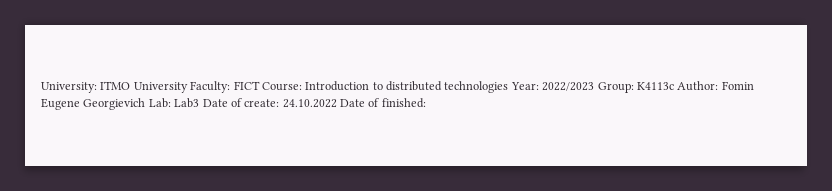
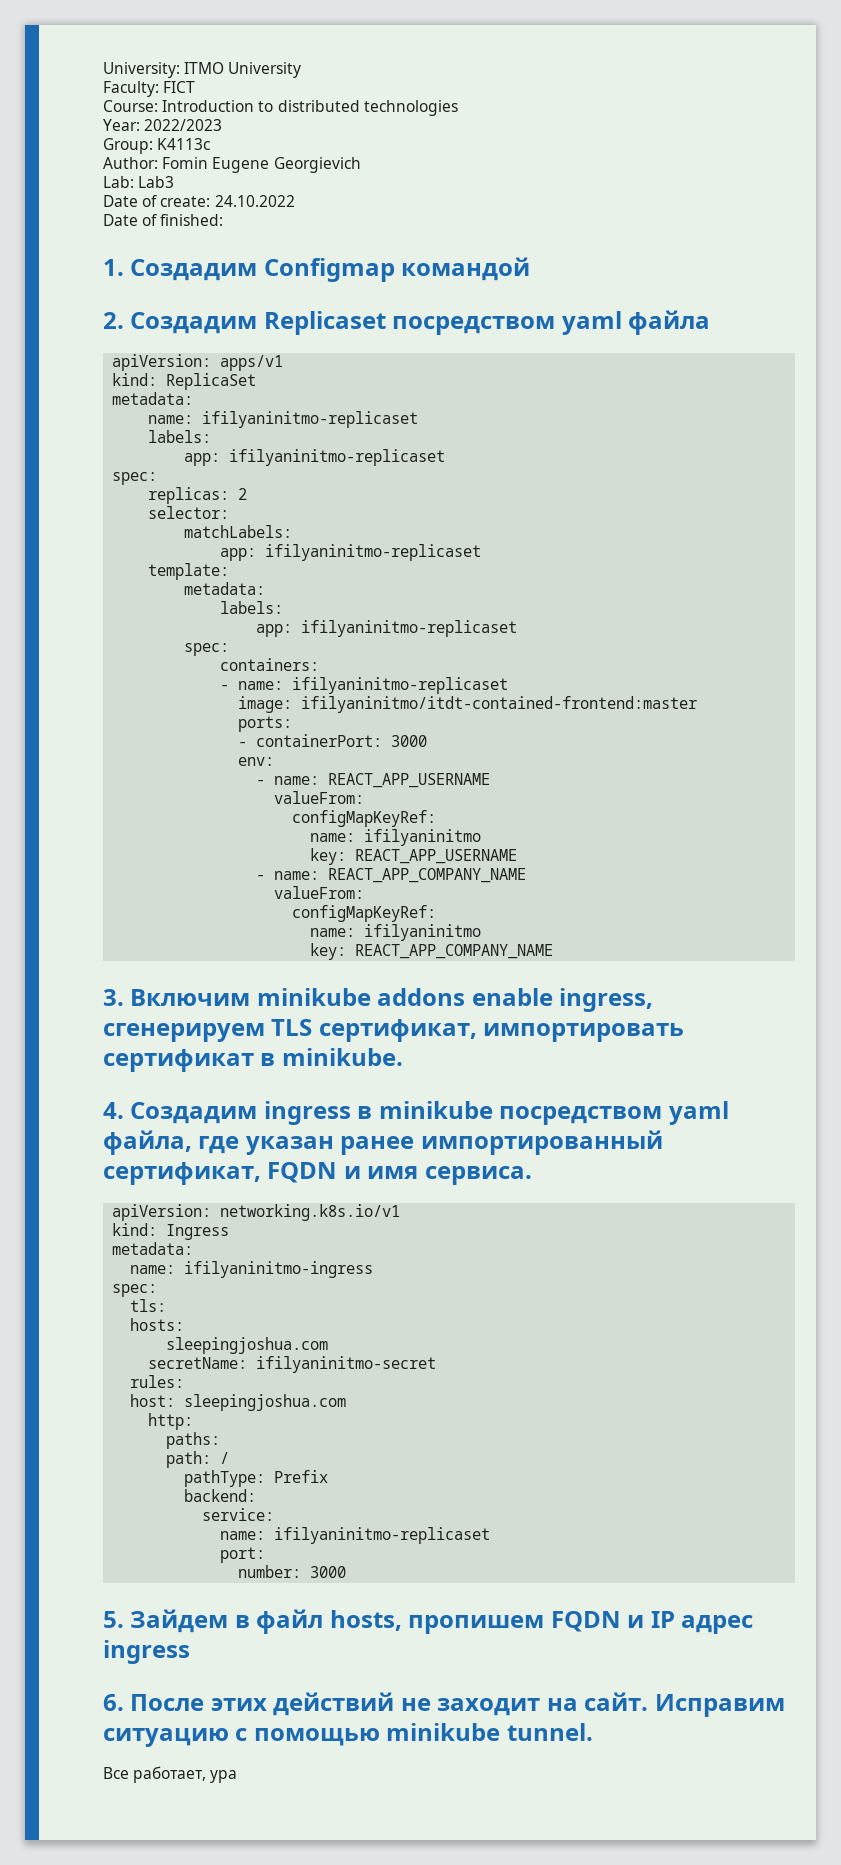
(188, 87) none -> (302, 70) //
(260, 85) none -> (196, 87) //
(509, 87) none -> (458, 108) //
(595, 86) none -> (223, 125) //
(674, 86) none -> (211, 144) //
(146, 104) none -> (361, 165) //
(200, 103) none -> (175, 182) //
(337, 103) none -> (295, 201) //
(426, 103) none -> [103,257,531,282] [103,310,711,335] [112,354,284,371] [112,373,257,390] [112,392,194,405] [148,411,419,428] [148,430,212,443] [184,449,446,466] [112,472,158,485] [148,487,248,504] [148,506,230,519] [184,525,293,538] [220,544,482,561] [148,563,230,580] [184,582,266,595] [220,601,284,614] [256,620,518,637] [184,643,230,656] [220,658,320,671] [220,677,509,694] [238,696,698,713] [238,716,293,732] [238,734,428,747] [238,757,275,766] [256,773,491,788] [274,791,365,804] [292,810,437,827] [310,829,482,846] [310,848,518,865] [256,868,527,883] [274,886,365,899] [292,905,437,922] [310,924,482,941] [310,943,554,960] [103,988,654,1012] [103,1019,685,1042] [103,1048,403,1072] [103,1101,729,1125] [103,1130,663,1155] [103,1162,532,1185] [112,1204,401,1221] [112,1223,230,1240] [112,1242,194,1255] [130,1261,374,1278] [112,1284,158,1297] [130,1299,167,1312] [130,1318,185,1331] [166,1337,329,1354] [148,1356,437,1373] [130,1375,185,1388] [130,1394,347,1411] [148,1413,194,1430] [166,1432,221,1449] [166,1451,230,1468] [184,1470,329,1487] [184,1489,257,1502] [202,1508,275,1521] [220,1527,491,1544] [220,1547,266,1563] [238,1565,347,1578] [103,1609,754,1634] [103,1640,190,1664] [103,1692,785,1717] [103,1723,593,1747] [103,1766,238,1783] // 1. Создадим Configmap командой // 2. Создадим Replicaset посредством yaml файла // apiVersion: apps/v1 // kind: ReplicaSet // metadata: // name: ifilyaninitmo-replicaset // labels: // app: ifilyaninitmo-replicaset // spec: // replicas: 2 // selector: // matchLabels: // app: ifilyaninitmo-replicaset // template: // metadata: // labels: // app: ifilyaninitmo-replicaset // spec: // containers: // - name: ifilyaninitmo-replicaset // image: ifilyaninitmo/itdt-contained-frontend:master // ports: // - containerPort: 3000 // env: // - name: REACT_APP_USERNAME // valueFrom: // configMapKeyRef: // name: ifilyaninitmo // key: REACT_APP_USERNAME // - name: REACT_APP_COMPANY_NAME // valueFrom: // configMapKeyRef: // name: ifilyaninitmo // key: REACT_APP_COMPANY_NAME // 3. Включим minikube addons enable ingress, сгенерируем TLS сертификат, импортировать сертификат в minikube. // 4. Создадим ingress в minikube посредством yaml файла, где указан ранее импортированный сертификат, FQDN и имя сервиса. // apiVersion: networking.k8s.io/v1 // kind: Ingress // metadata: // name: ifilyaninitmo-ingress // spec: // tls: // hosts: // sleepingjoshua.com // secretName: ifilyaninitmo-secret // rules: // host: sleepingjoshua.com // http: // paths: // path: / // pathType: Prefix // backend: // service: // name: ifilyaninitmo-replicaset // port: // number: 3000 // 5. Зайдем в файл hosts, пропишем FQDN и IP адрес ingress // 6. После этих действий не заходит на сайт. Исправим ситуацию с помощью minikube tunnel. // Все работает, ура

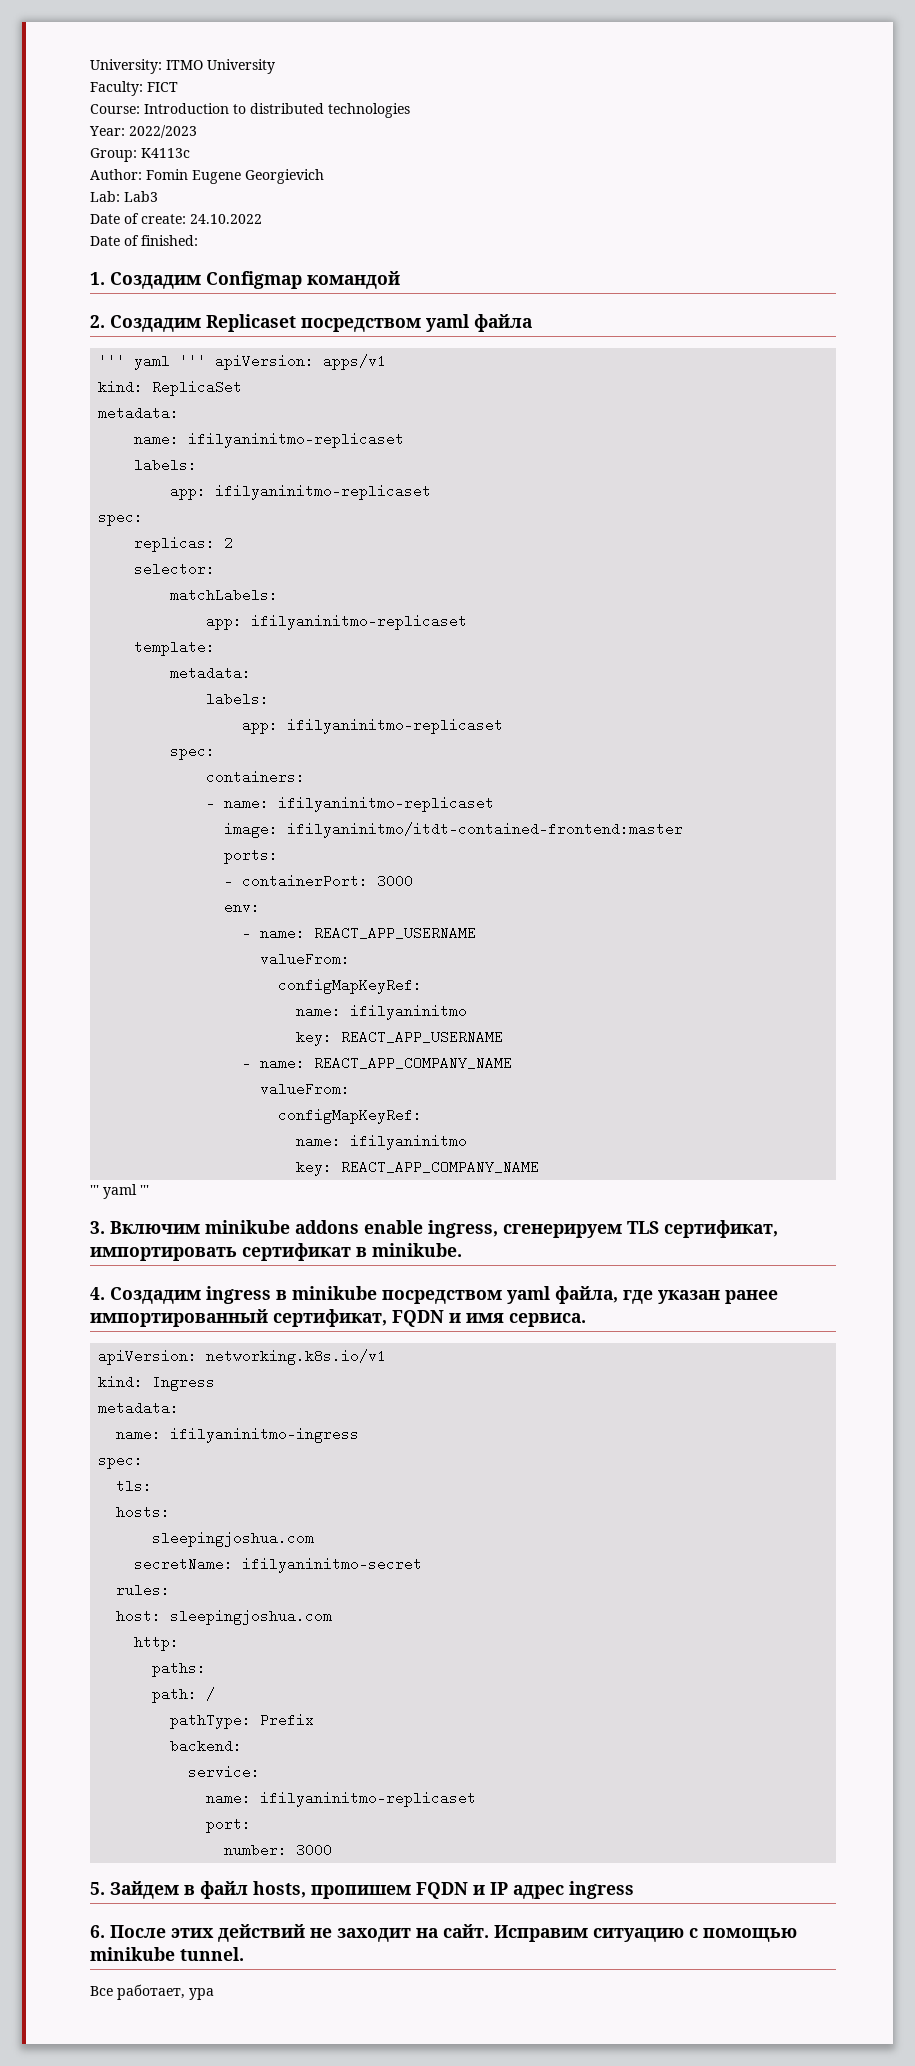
(711, 322) none -> [98,354,207,370] ''' yaml '''
(554, 951) none -> [90,1184,149,1199] // ''' yaml '''

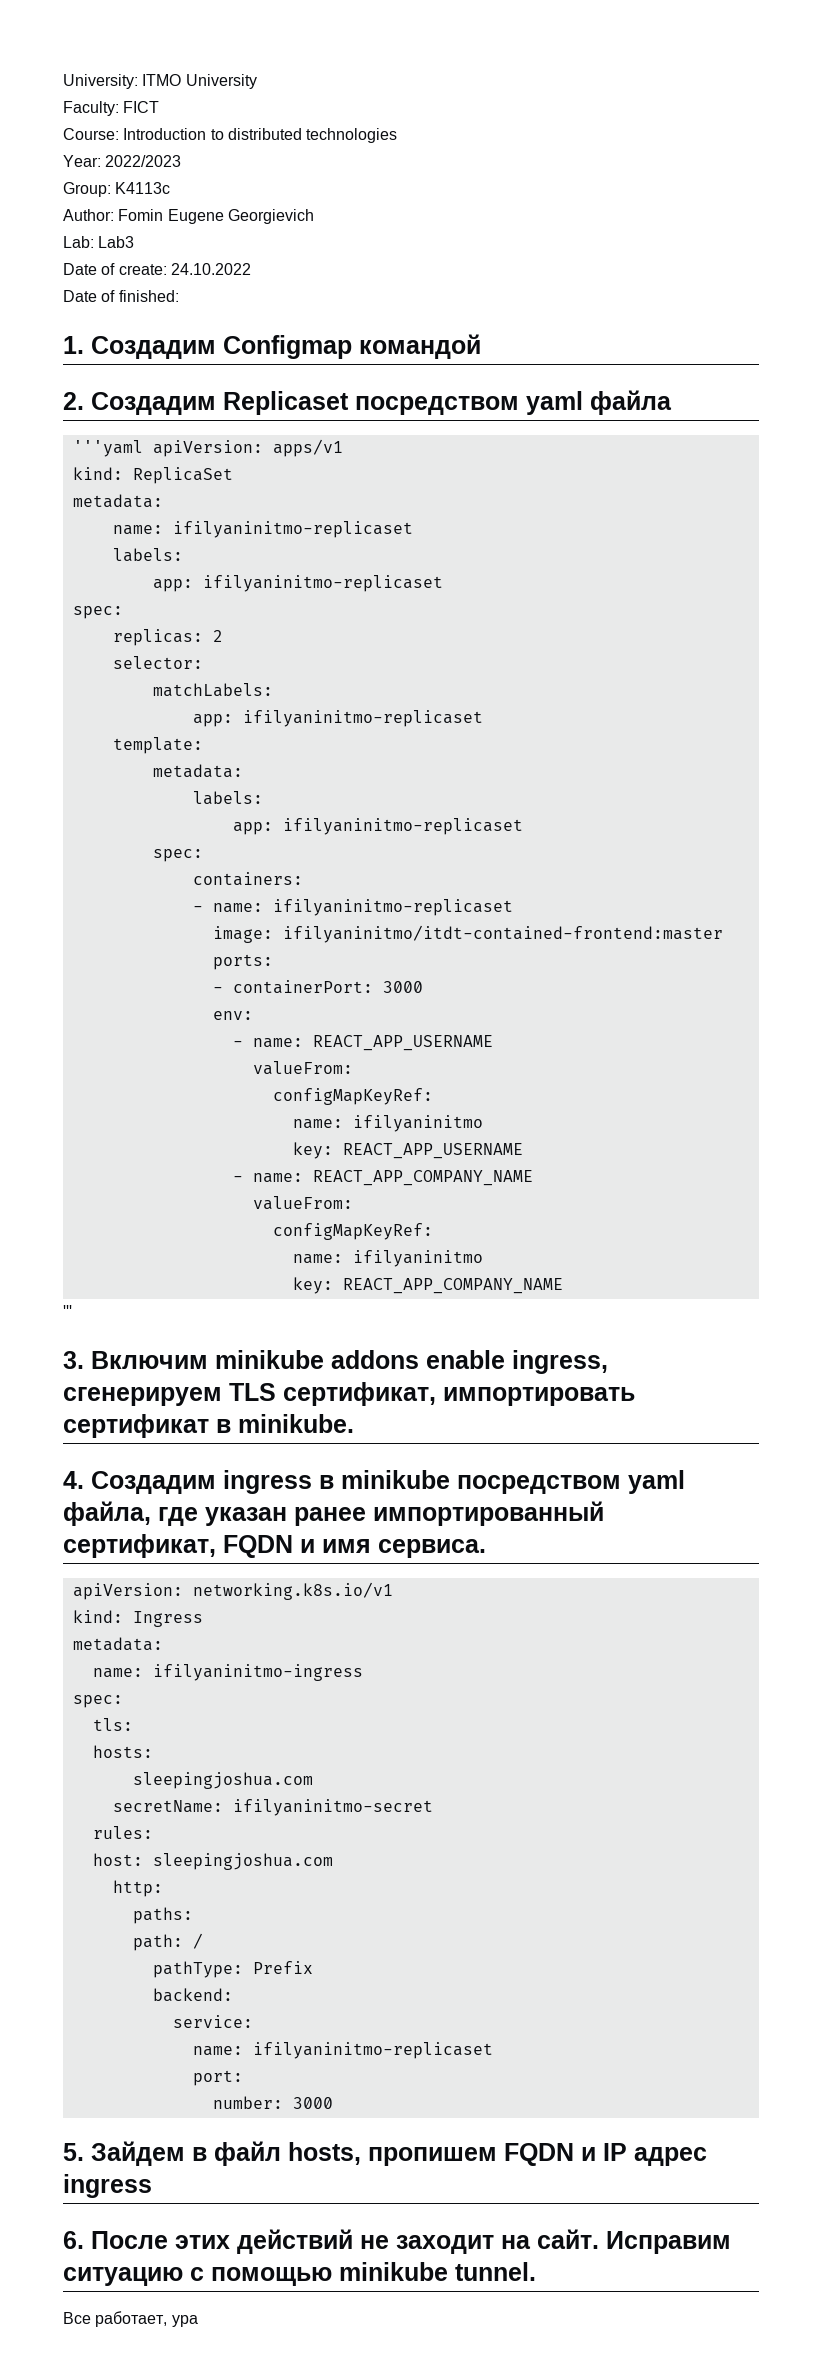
[98,354,207,370] ''' yaml ''' -> [72,440,143,457] '''yaml
[103,1184,149,1199] yaml ''' -> (72, 1311) none

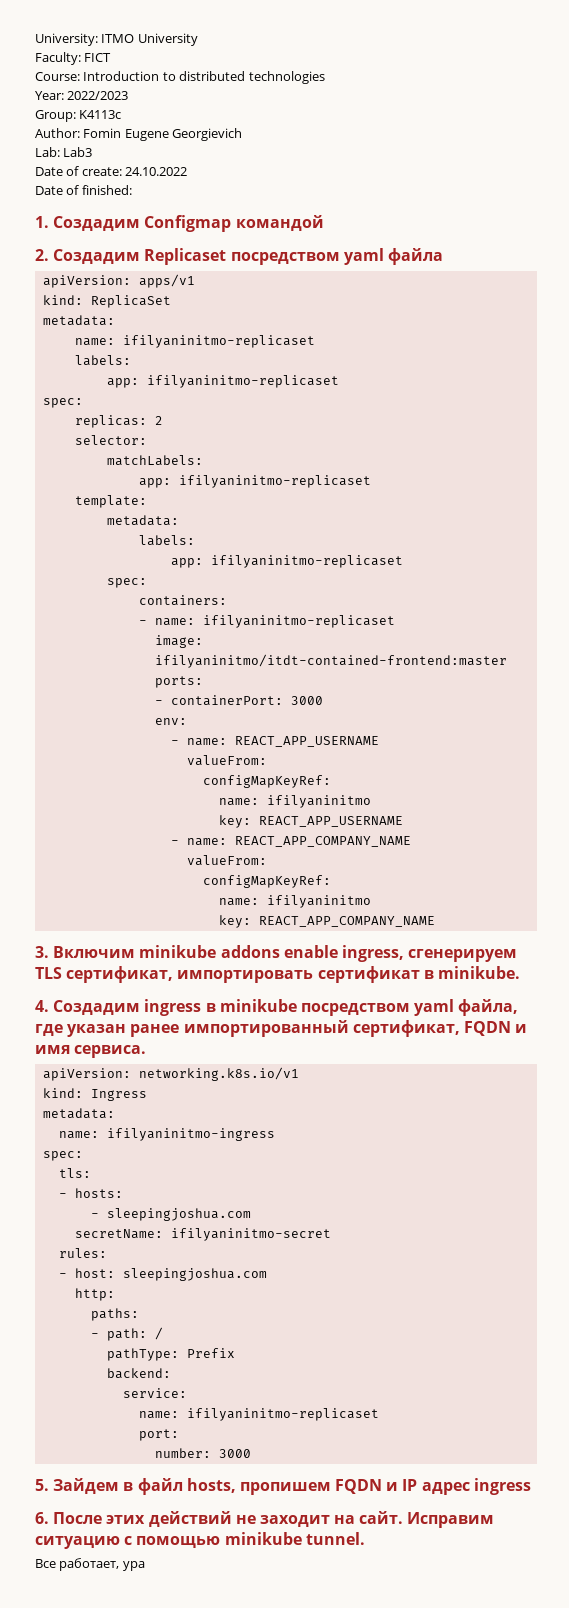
[72,440,143,457] '''yaml -> (443, 256) none
[63,1305,72,1317] // ''' -> (435, 921) none
(133, 1724) none -> [58,1193,67,1198] -
(153, 1751) none -> [90,1213,99,1218] -
(153, 1832) none -> [58,1273,67,1278] -
(193, 1915) none -> [90,1333,99,1338] -

